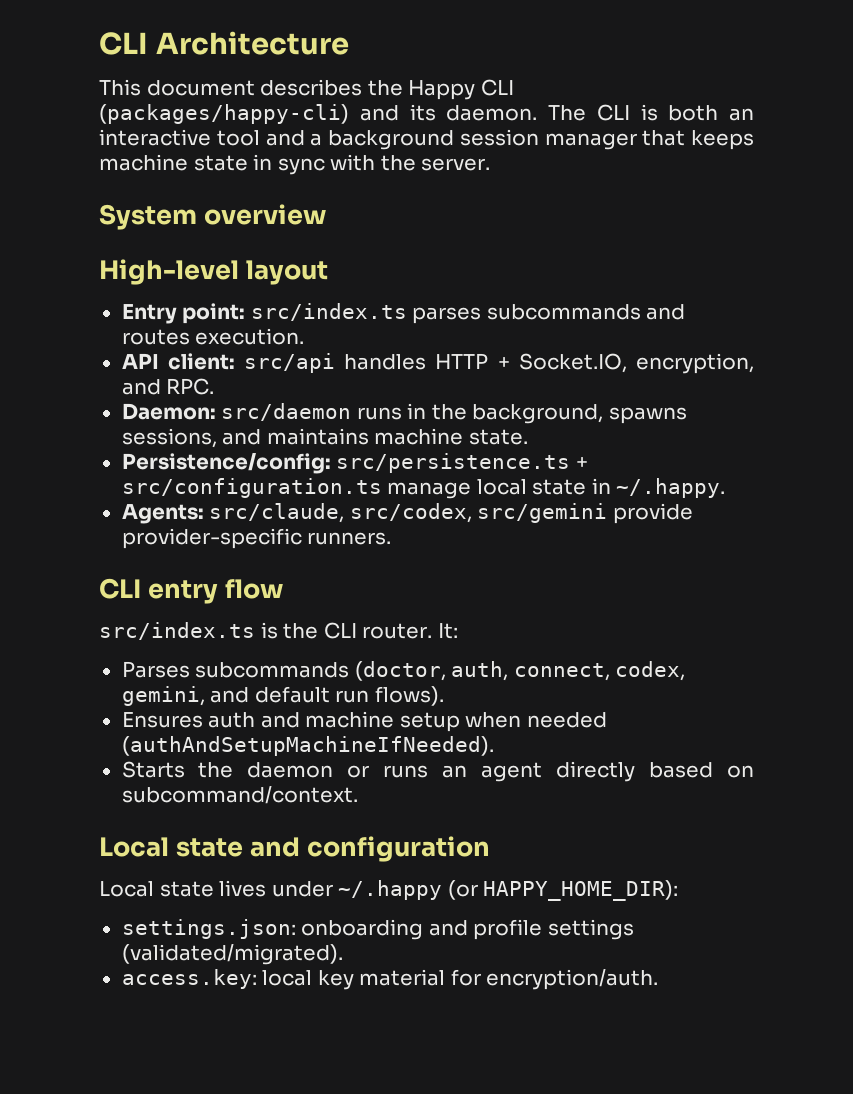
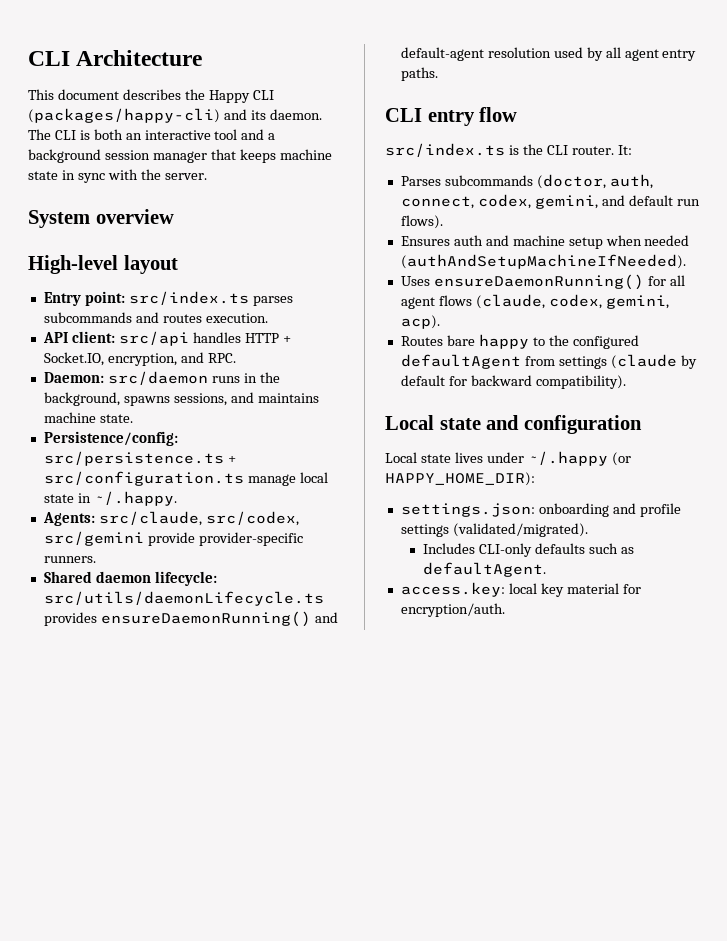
(392, 538) none -> [43,571,217,586] [43,591,324,606] [43,611,338,627] [400,47,697,61] [400,67,438,81] // Shared daemon lifecycle: src/utils/daemonLifecycle.ts provides ensureDaemonRunning() and default-agent resolution used by all agent entry paths.
[121,761,755,782] [121,786,358,804] Starts the daemon or runs an agent directly based on subcommand/context. -> [400,274,685,290] [400,294,669,309] [400,315,440,329] [400,334,639,349] [400,354,697,369] [400,375,626,389] Uses ensureDaemonRunning() for all agent flows (claude, codex, gemini, acp). // Routes bare happy to the configured defaultAgent from settings (claude by default for backward compatibility).
(343, 954) none -> [423,543,635,557] [423,562,547,577] // Includes CLI-only defaults such as defaultAgent.

